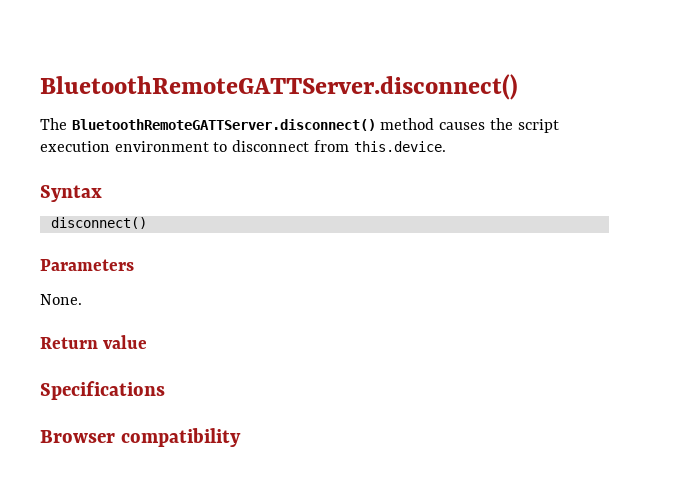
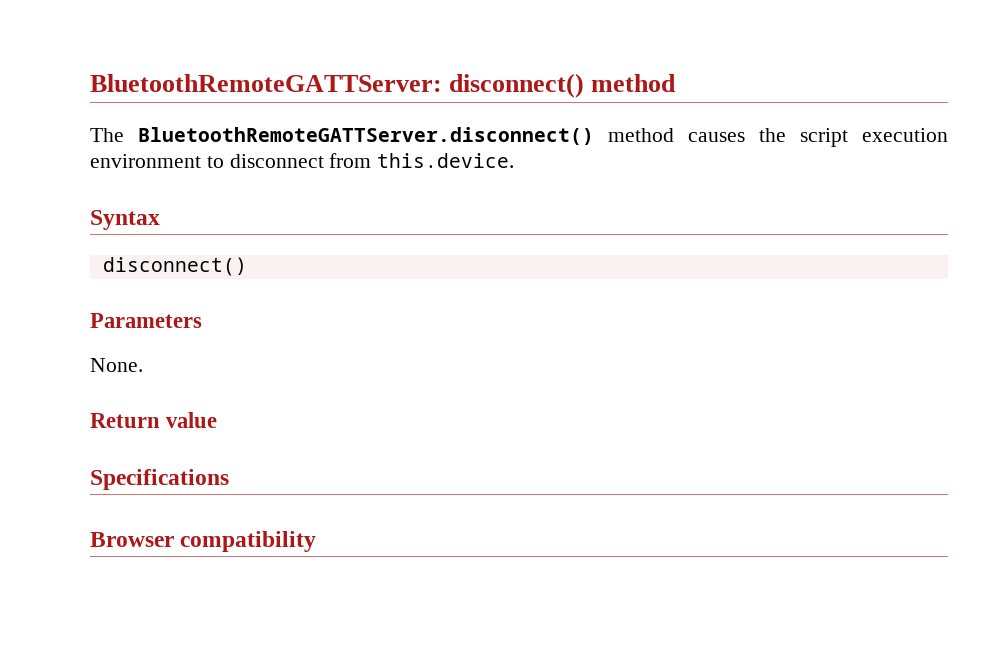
[40,74,518,100] BluetoothRemoteGATTServer.disconnect() -> [90,73,677,98] BluetoothRemoteGATTServer: disconnect() method

